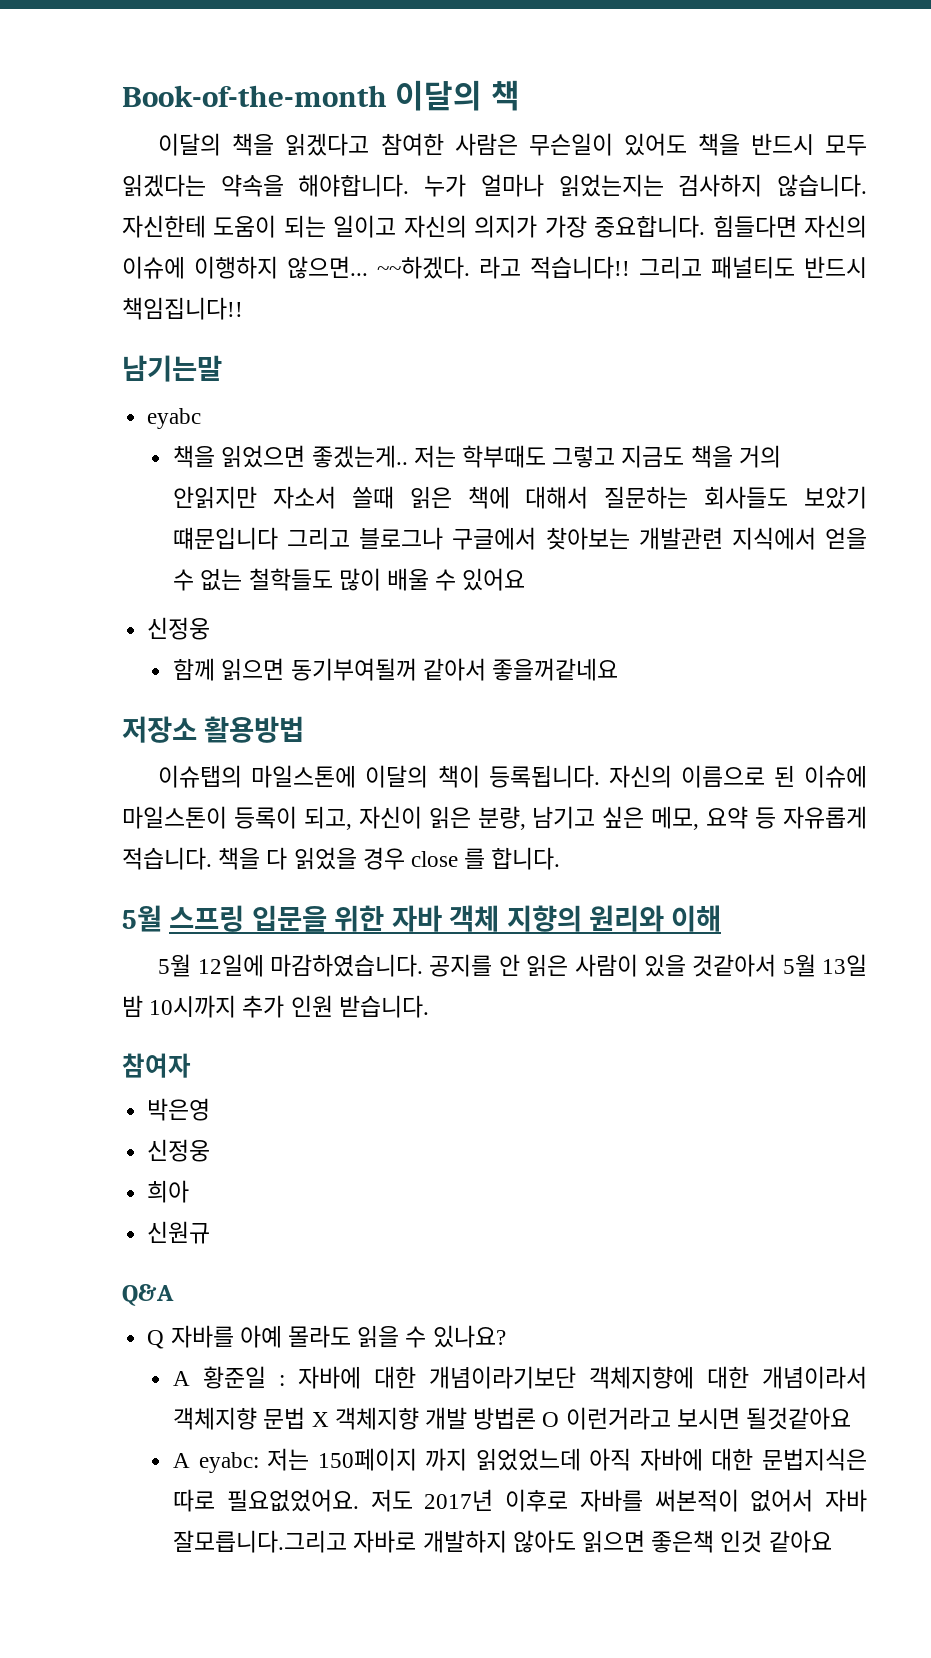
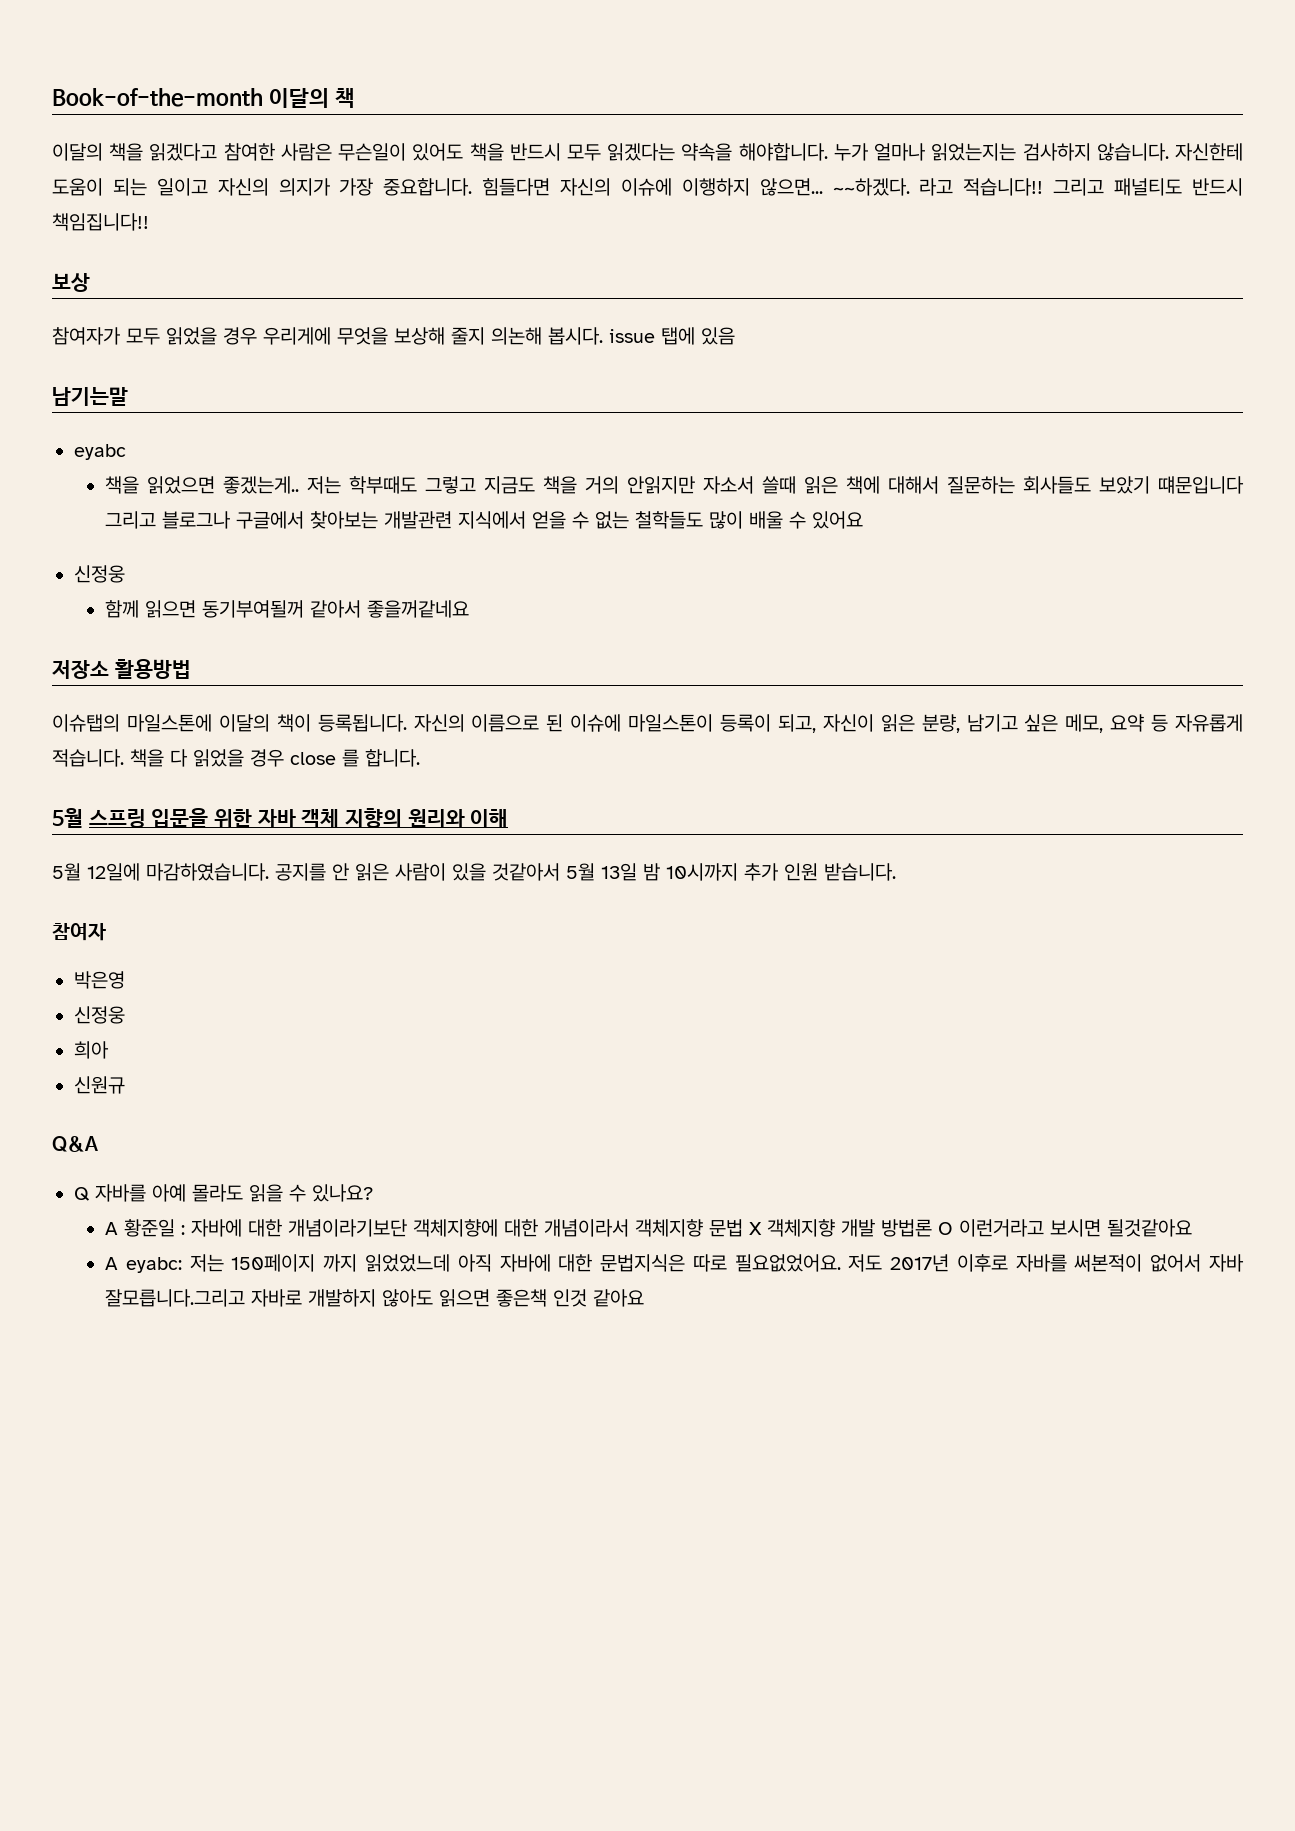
(243, 308) none -> [52,273,90,292] [52,327,735,345] // 보상 // 참여자가 모두 읽었을 경우 우리게에 무엇을 보상해 줄지 의논해 봅시다. issue 탭에 있음

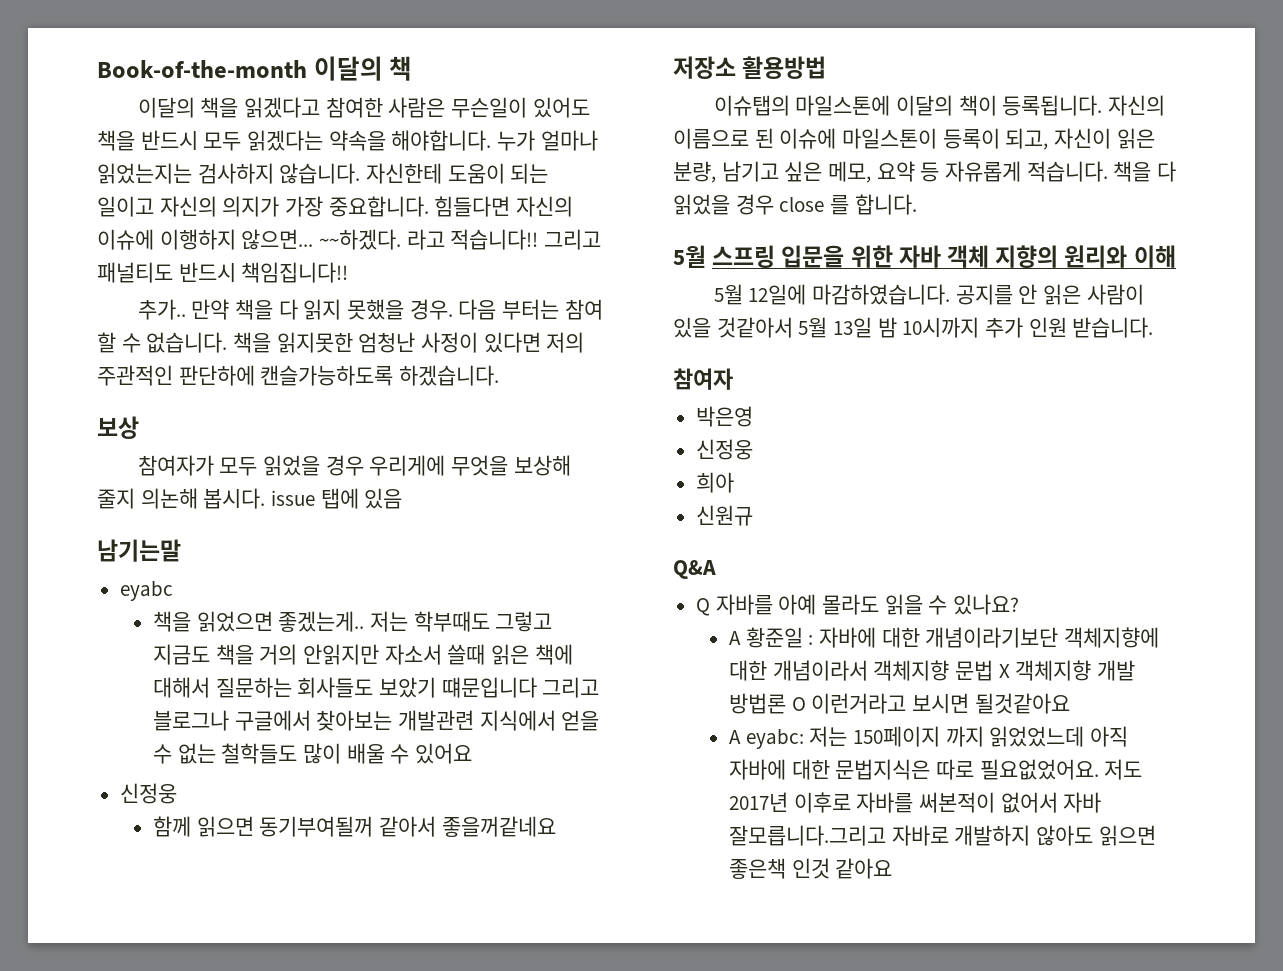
(149, 222) none -> [137,299,603,320] [97,332,585,353] [97,365,500,386] // 추가.. 만약 책을 다 읽지 못했을 경우. 다음 부터는 참여 할 수 없습니다. 책을 읽지못한 엄청난 사정이 있다면 저의 주관적인 판단하에 캔슬가능하도록 하겠습니다.

